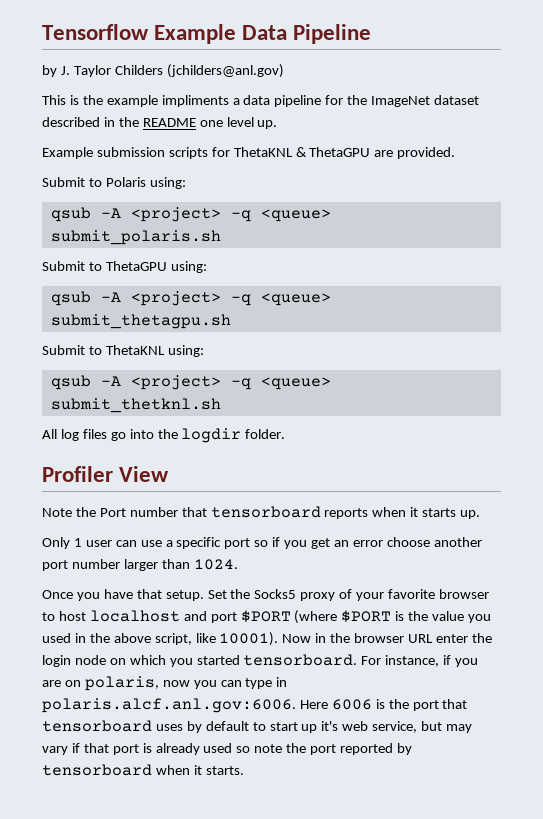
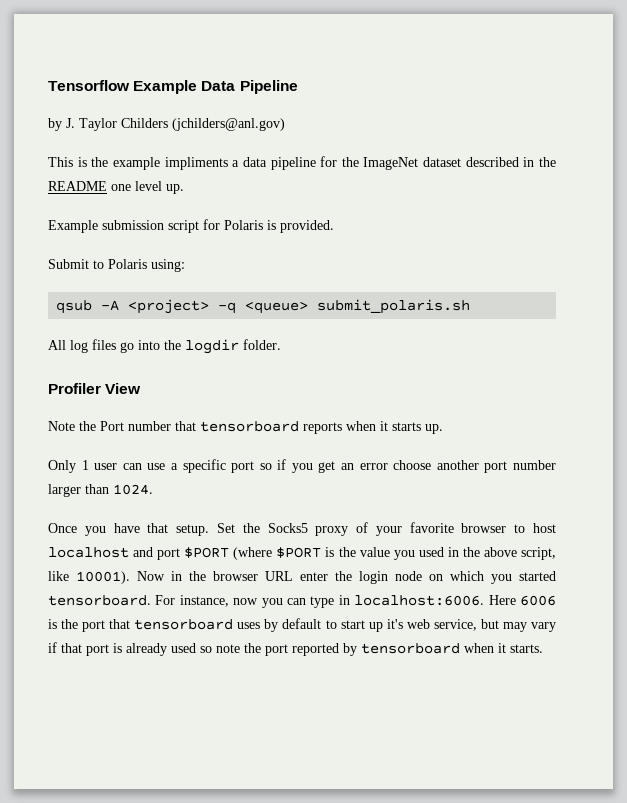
[168,147,394,159] scripts for ThetaKNL & ThetaGPU are -> [168,219,276,233] script for Polaris is
[42,261,207,273] [50,291,331,306] [50,314,231,329] [42,345,204,357] [50,375,331,390] [50,398,221,413] // Submit to ThetaGPU using: // qsub -A <project> -q <queue> submit_thetagpu.sh // Submit to ThetaKNL using: // qsub -A <project> -q <queue> submit_thetknl.sh -> (471, 306) none
[443,655,479,667] [42,676,159,691] if you are on polaris, -> (229, 601) none
[42,698,296,713] polaris.alcf.anl.gov:6006. -> [354,595,485,606] localhost:6006.

